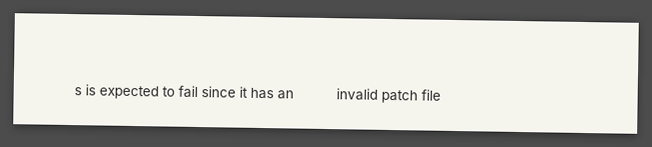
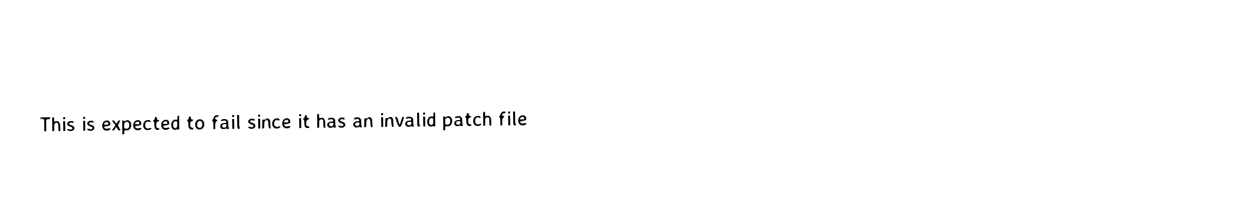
[74,87,82,96] s -> [39,116,76,132] This

